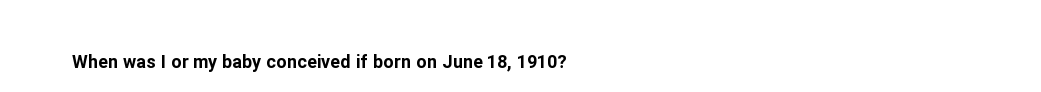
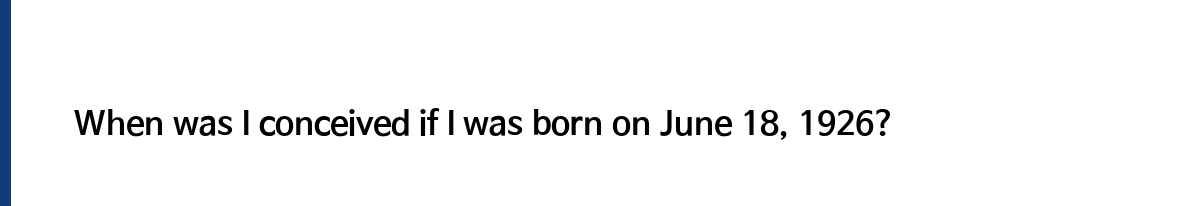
[170,54,369,72] or my baby conceived if -> [258,108,524,137] conceived if I was
[517,55,568,68] 1910? -> [797,109,896,136] 1926?

